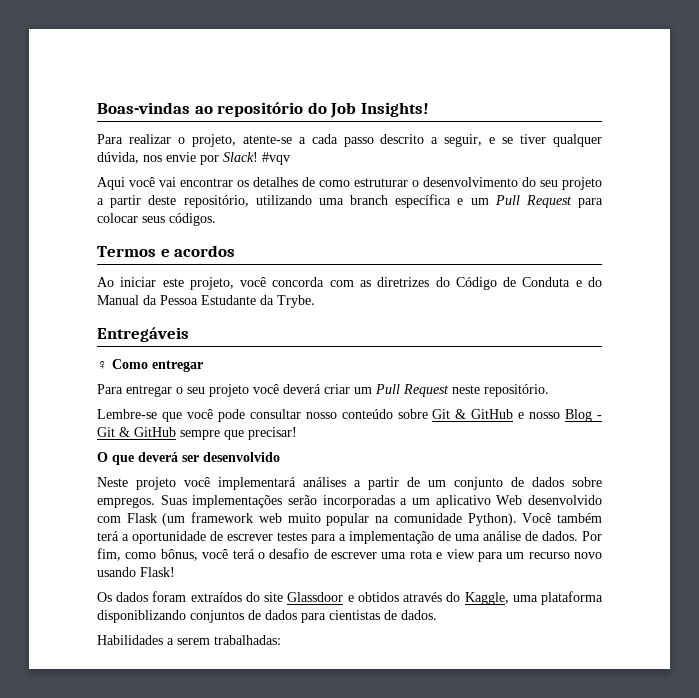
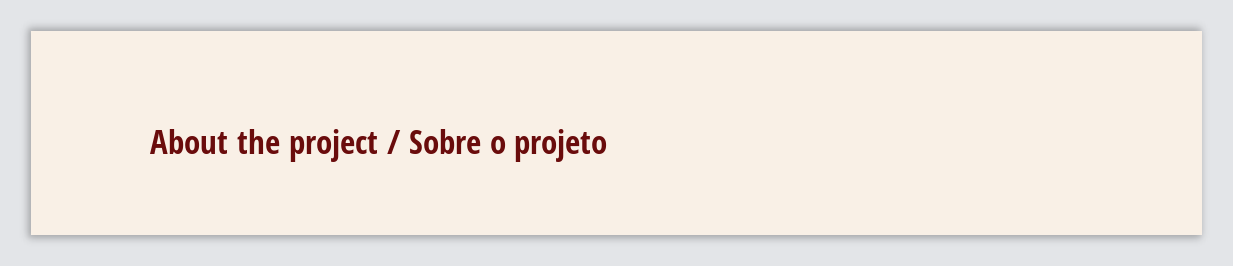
[97,102,429,118] [97,134,602,147] [97,152,290,165] [97,177,602,190] [97,194,604,208] [97,213,216,226] [97,245,236,257] [97,277,602,290] [97,295,315,308] [97,327,189,342] [97,359,203,372] [97,384,549,397] [97,409,603,422] [97,427,297,440] [97,452,280,465] [97,477,602,490] [97,495,602,508] [97,512,603,526] [97,531,602,544] [97,548,602,562] [97,567,175,577] [97,591,603,605] [97,610,437,623] [97,635,281,645] Boas-vindas ao repositório do Job Insights! // Para realizar o projeto, atente-se a cada passo descrito a seguir, e se tiver qualquer dúvida, nos envie por Slack! #vqv // Aqui você vai encontrar os detalhes de como estruturar o desenvolvimento do seu projeto a partir deste repositório, utilizando uma branch específica e um Pull Request para colocar seus códigos. // Termos e acordos // Ao iniciar este projeto, você concorda com as diretrizes do Código de Conduta e do Manual da Pessoa Estudante da Trybe. // Entregáveis // ♀ Como entregar // Para entregar o seu projeto você deverá criar um Pull Request neste repositório. // Lembre-se que você pode consultar nosso conteúdo sobre Git & GitHub e nosso Blog - Git & GitHub sempre que precisar! // O que deverá ser desenvolvido // Neste projeto você implementará análises a partir de um conjunto de dados sobre empregos. Suas implementações serão incorporadas a um aplicativo Web desenvolvido com Flask (um framework web muito popular na comunidade Python). Você também terá a oportunidade de escrever testes para a implementação de uma análise de dados. Por fim, como bônus, você terá o desafio de escrever uma rota e view para um recurso novo usando Flask! // Os dados foram extraídos do site Glassdoor e obtidos através do Kaggle, uma plataforma disponiblizando conjuntos de dados para cientistas de dados. // Habilidades a serem trabalhadas: -> [150,129,608,162] About the project / Sobre o projeto

